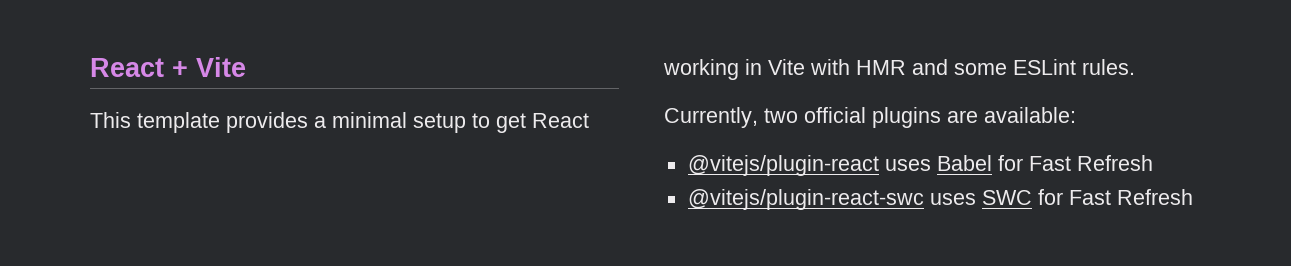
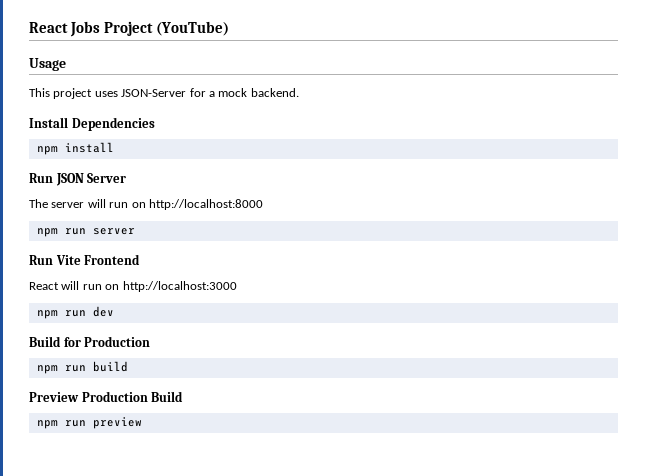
[90,57,246,77] [90,112,589,133] [663,59,1135,80] [664,107,1076,128] [687,155,1153,176] [687,189,1193,210] React + Vite // This template provides a minimal setup to get React working in Vite with HMR and some ESLint rules. // Currently, two official plugins are available: // @vitejs/plugin-react uses Babel for Fast Refresh // @vitejs/plugin-react-swc uses SWC for Fast Refresh -> [29,21,230,37] [29,58,66,71] [29,88,299,99] [29,117,155,131] [36,142,114,155] [29,173,127,186] [29,199,263,210] [36,228,135,237] [29,254,141,265] [29,281,237,292] [36,306,114,319] [29,336,151,347] [36,361,128,374] [29,391,184,402] [36,417,142,429] React Jobs Project (YouTube) // Usage // This project uses JSON-Server for a mock backend. // Install Dependencies // npm install // Run JSON Server // The server will run on http://localhost:8000 // npm run server // Run Vite Frontend // React will run on http://localhost:3000 // npm run dev // Build for Production // npm run build // Preview Production Build // npm run preview

